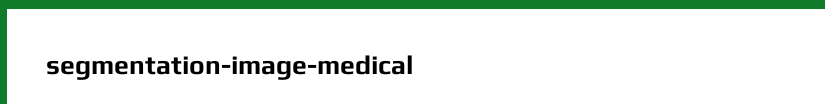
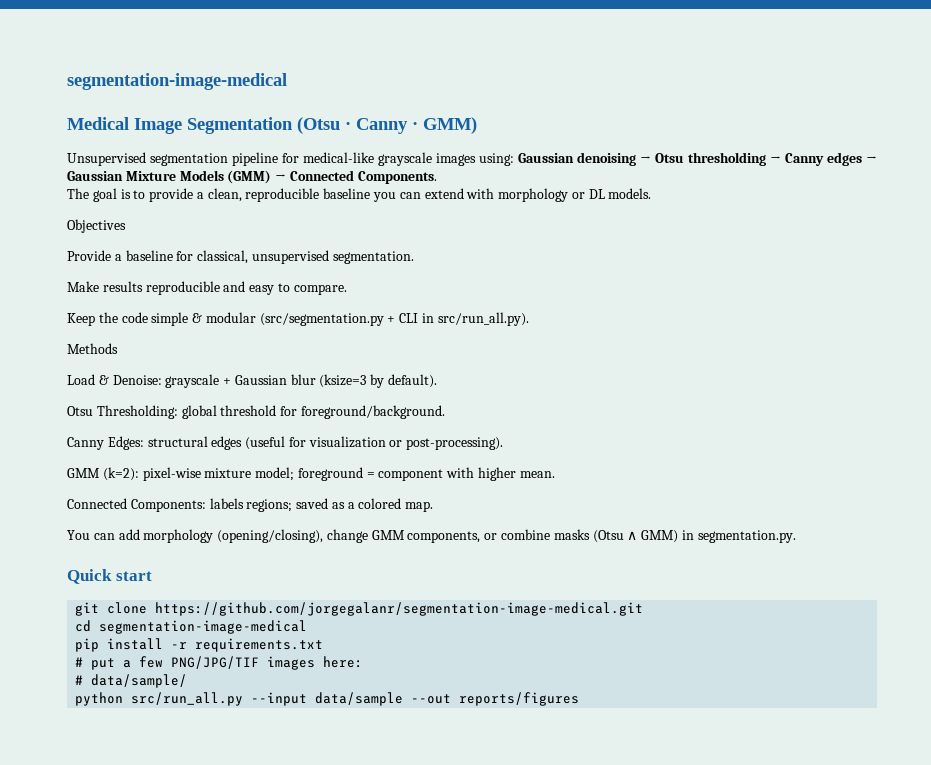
[46,55,413,80] segmentation-image-medical -> [67,73,287,90] [67,117,477,134] [67,152,877,166] [67,170,437,184] [67,188,652,202] [67,219,126,233] [67,250,414,264] [67,281,347,295] [67,312,529,326] [67,343,118,354] [67,374,438,388] [67,405,445,419] [67,436,504,450] [67,467,555,481] [67,498,434,512] [67,529,796,543] [67,569,152,584] [75,602,644,616] [75,620,308,634] [75,638,324,652] [75,656,364,670] [75,674,188,688] [75,692,580,706] segmentation-image-medical // Medical Image Segmentation (Otsu · Canny · GMM) // Unsupervised segmentation pipeline for medical-like grayscale images using: Gaussian denoising → Otsu thresholding → Canny edges → Gaussian Mixture Models (GMM) → Connected Components. // The goal is to provide a clean, reproducible baseline you can extend with morphology or DL models. // Objectives // Provide a baseline for classical, unsupervised segmentation. // Make results reproducible and easy to compare. // Keep the code simple & modular (src/segmentation.py + CLI in src/run_all.py). // Methods // Load & Denoise: grayscale + Gaussian blur (ksize=3 by default). // Otsu Thresholding: global threshold for foreground/background. // Canny Edges: structural edges (useful for visualization or post-processing). // GMM (k=2): pixel-wise mixture model; foreground = component with higher mean. // Connected Components: labels regions; saved as a colored map. // You can add morphology (opening/closing), change GMM components, or combine masks (Otsu ∧ GMM) in segmentation.py. // Quick start // git clone https://github.com/jorgegalanr/segmentation-image-medical.git // cd segmentation-image-medical // pip install -r requirements.txt // # put a few PNG/JPG/TIF images here: // # data/sample/ // python src/run_all.py --input data/sample --out reports/figures

